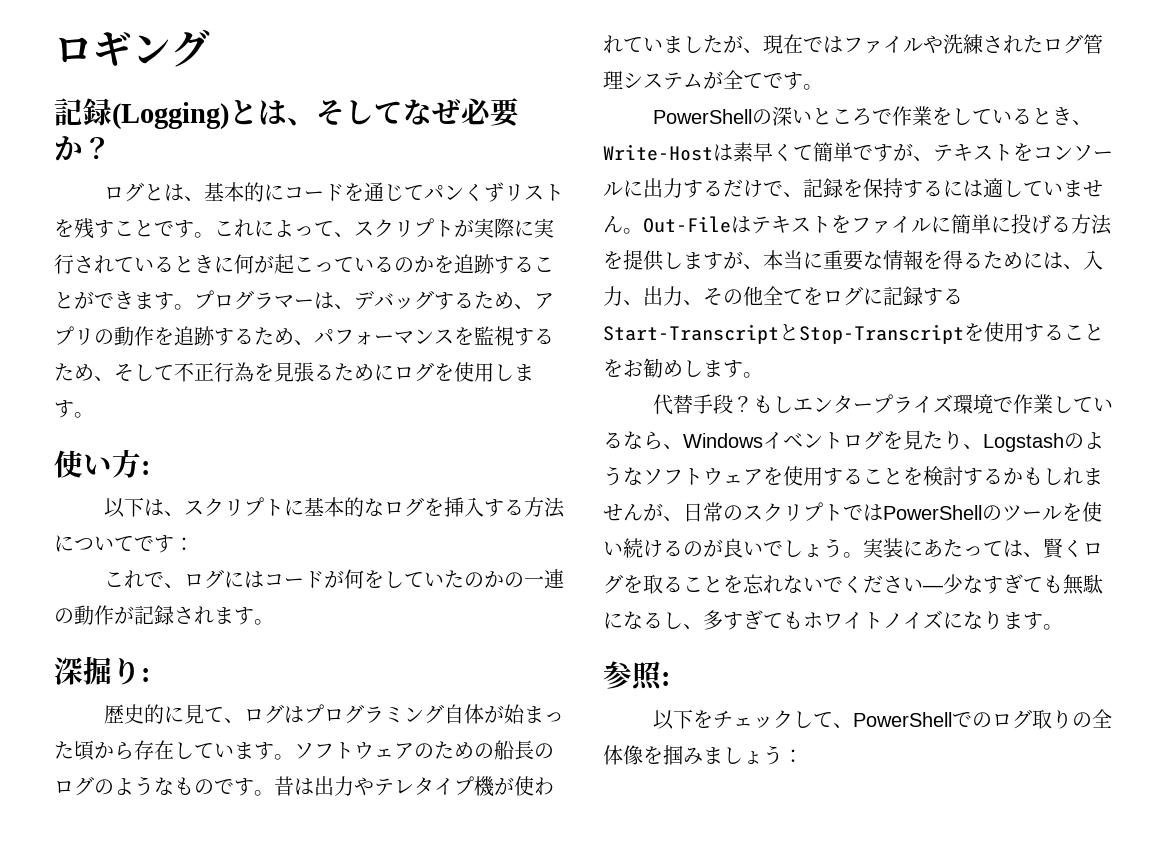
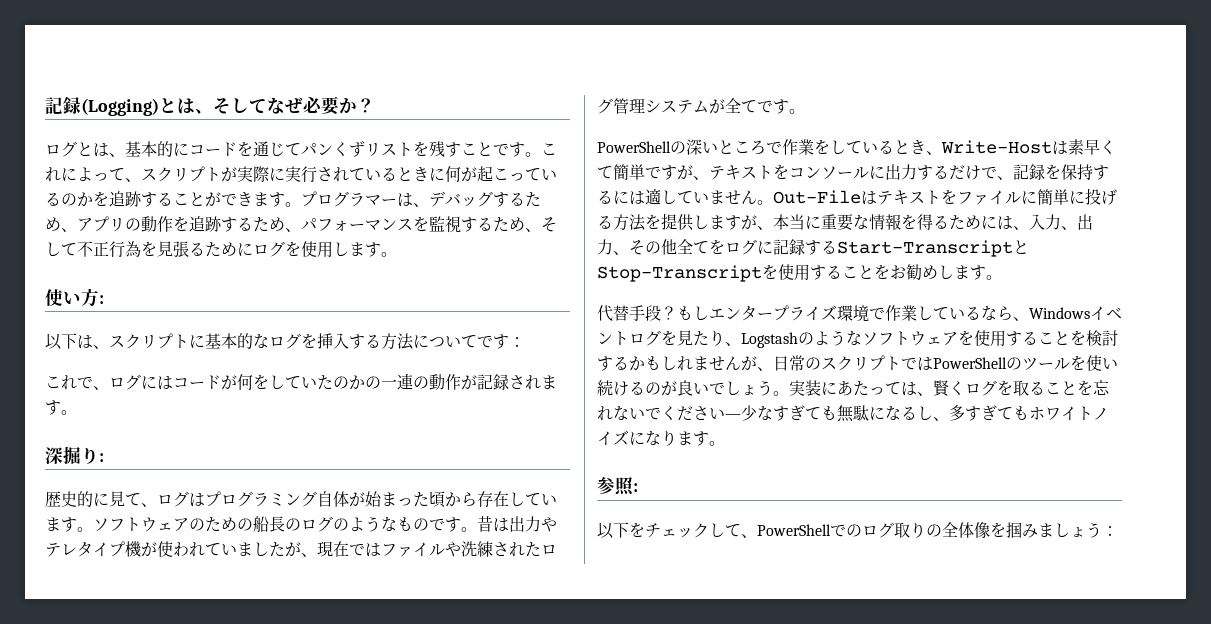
[54,29,210,67] ロギング // -> (45, 105) none

